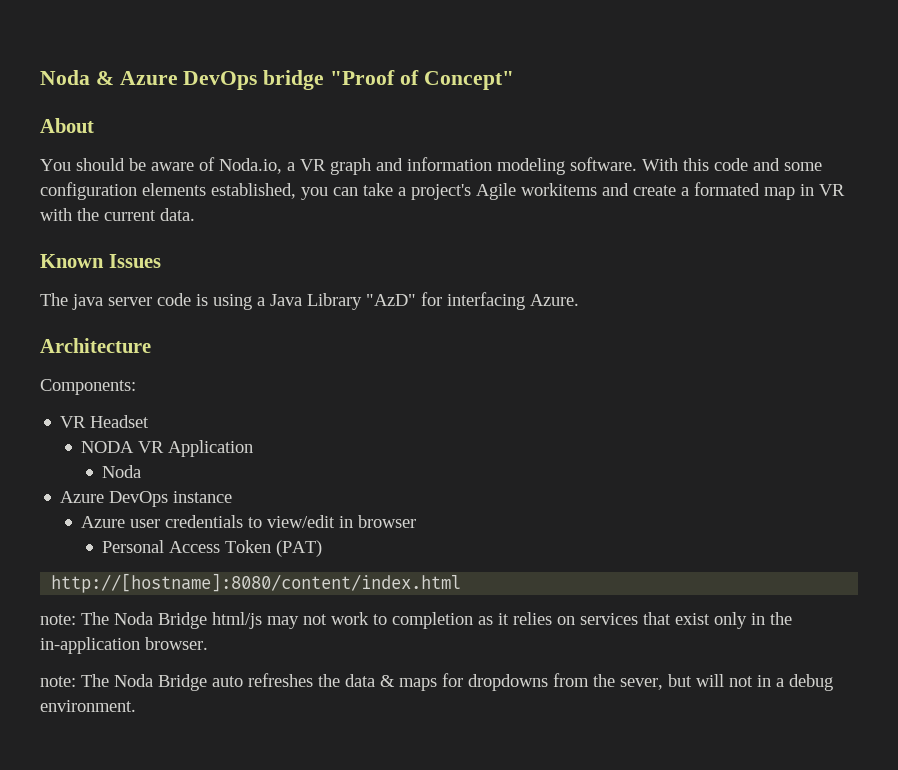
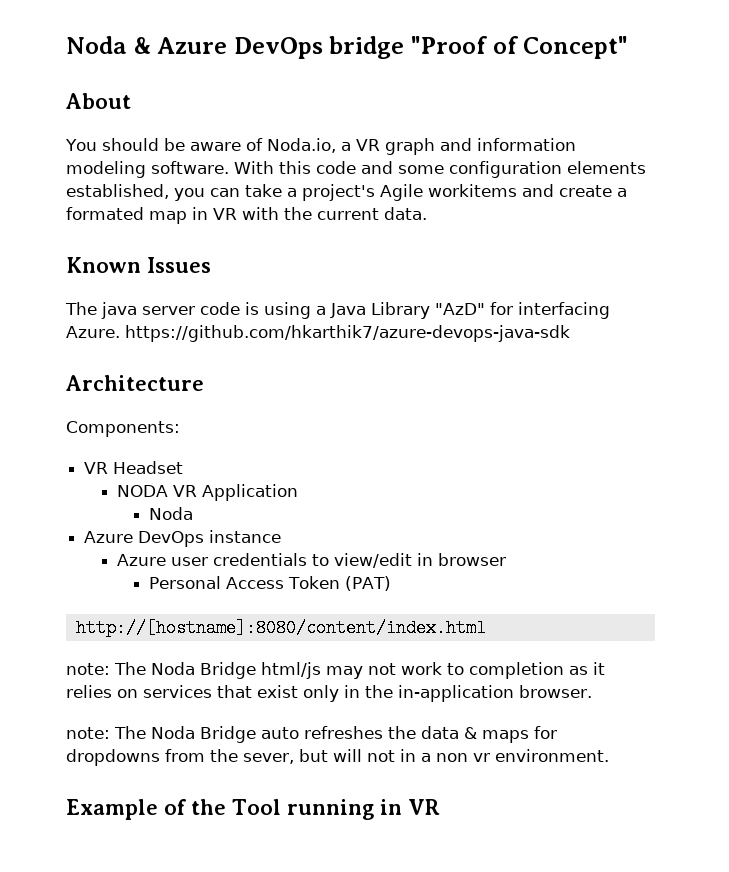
(579, 300) none -> [125,325,570,342] https://github.com/hkarthik7/azure-devops-java-sdk
[789,674,833,691] debug -> [436,753,490,762] non vr
(136, 706) none -> [66,799,440,820] // Example of the Tool running in VR

